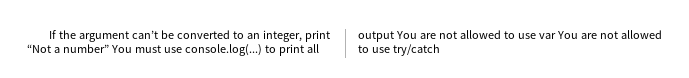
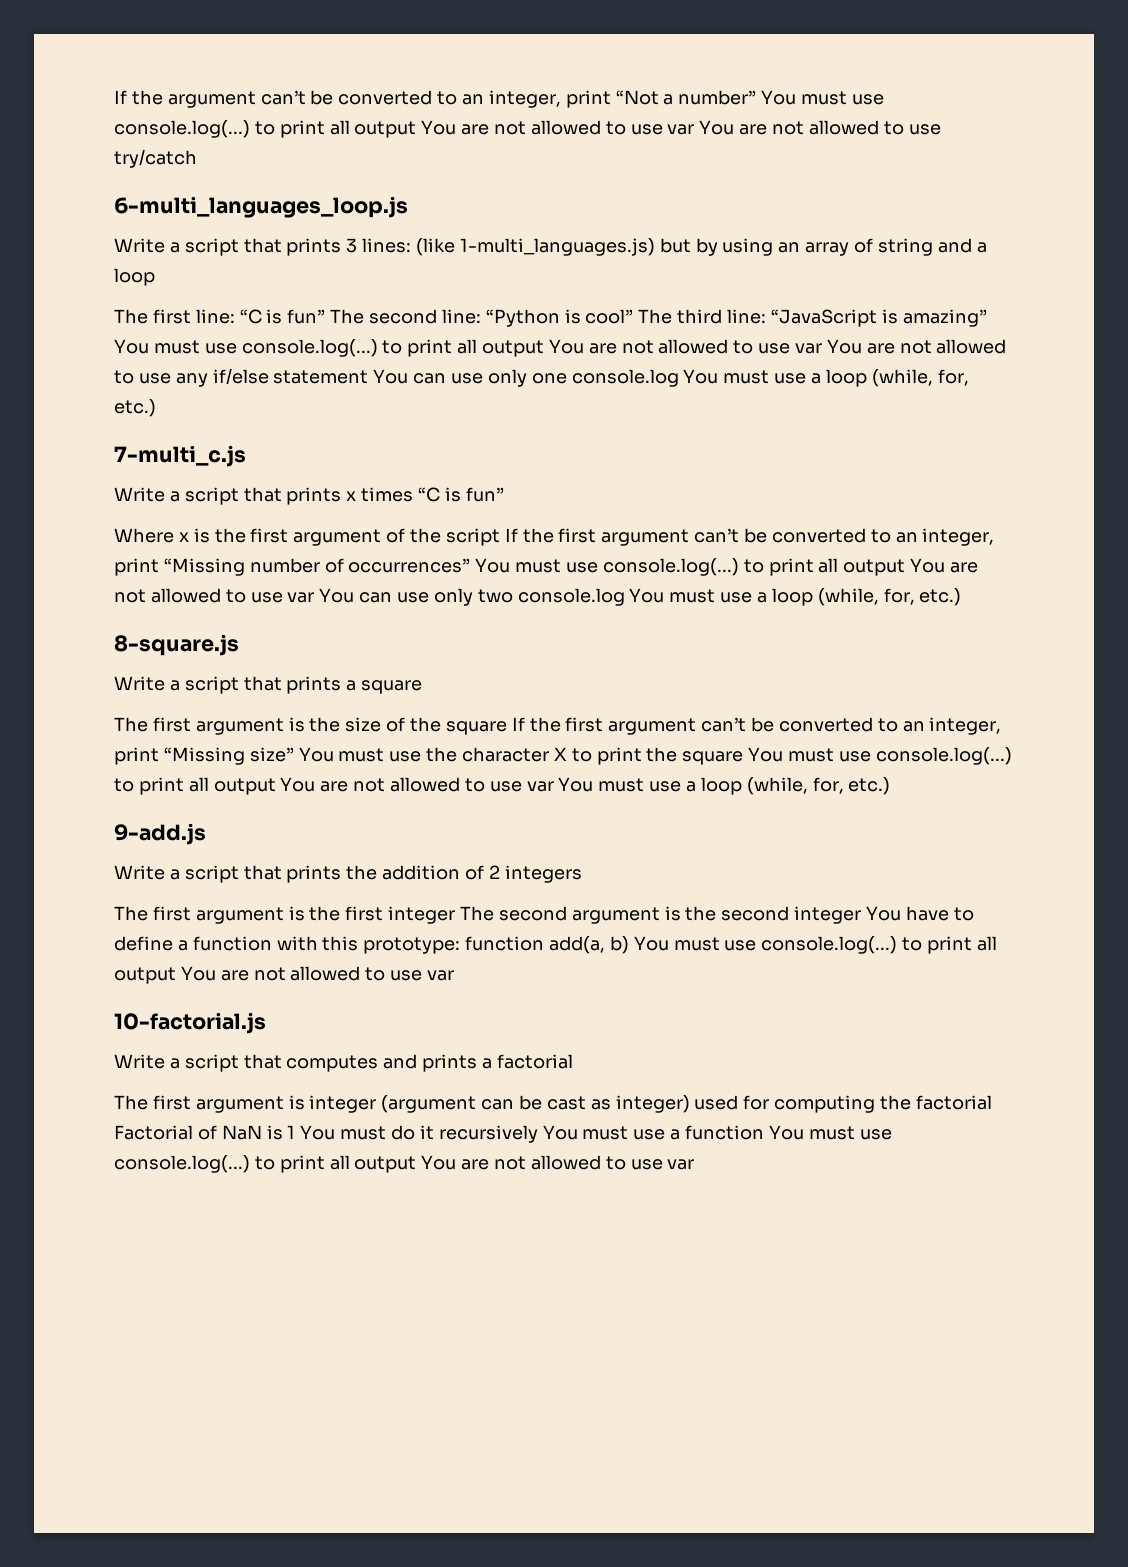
(440, 50) none -> [114,196,408,218] [114,238,987,256] [114,268,155,286] [114,309,987,327] [114,339,1007,357] [114,368,969,387] [114,399,156,417] [114,445,246,467] [114,487,504,505] [114,528,995,546] [114,558,979,576] [114,588,962,606] [114,634,239,656] [114,676,423,694] [114,717,1002,735] [114,747,1012,765] [114,777,891,795] [114,823,206,845] [114,865,582,883] [114,906,974,924] [114,936,997,954] [114,966,455,984] [114,1012,266,1034] [114,1054,573,1072] [114,1095,992,1113] [114,1125,892,1143] [114,1155,695,1173] // 6-multi_languages_loop.js // Write a script that prints 3 lines: (like 1-multi_languages.js) but by using an array of string and a loop // The first line: “C is fun” The second line: “Python is cool” The third line: “JavaScript is amazing” You must use console.log(...) to print all output You are not allowed to use var You are not allowed to use any if/else statement You can use only one console.log You must use a loop (while, for, etc.) // 7-multi_c.js // Write a script that prints x times “C is fun” // Where x is the first argument of the script If the first argument can’t be converted to an integer, print “Missing number of occurrences” You must use console.log(...) to print all output You are not allowed to use var You can use only two console.log You must use a loop (while, for, etc.) // 8-square.js // Write a script that prints a square // The first argument is the size of the square If the first argument can’t be converted to an integer, print “Missing size” You must use the character X to print the square You must use console.log(...) to print all output You are not allowed to use var You must use a loop (while, for, etc.) // 9-add.js // Write a script that prints the addition of 2 integers // The first argument is the first integer The second argument is the second integer You have to define a function with this prototype: function add(a, b) You must use console.log(...) to print all output You are not allowed to use var // 10-factorial.js // Write a script that computes and prints a factorial // The first argument is integer (argument can be cast as integer) used for computing the factorial Factorial of NaN is 1 You must do it recursively You must use a function You must use console.log(...) to print all output You are not allowed to use var

